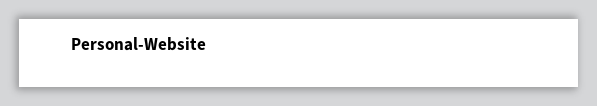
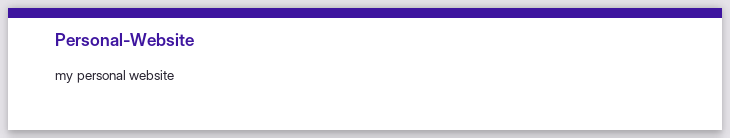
(206, 44) none -> [55,70,175,83] // my personal website

